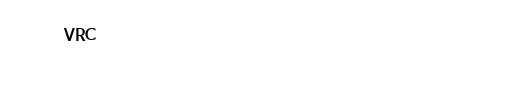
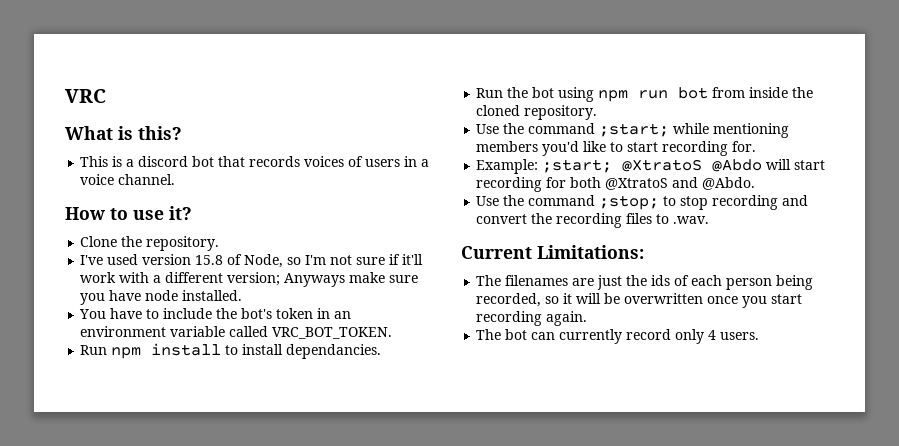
(96, 34) none -> [65,126,182,140] [80,156,430,167] [80,174,176,185] [65,206,192,220] [80,236,220,251] [80,254,424,268] [80,272,419,287] [80,290,243,305] [79,308,352,319] [80,326,393,339] [80,343,382,359] [476,87,814,102] [476,105,598,120] [476,123,790,138] [476,141,757,156] [476,159,826,174] [476,177,756,192] [476,195,809,210] [476,213,710,228] [461,245,644,259] [476,275,814,290] [476,293,803,308] [476,311,588,326] [476,329,760,344] // What is this? // This is a discord bot that records voices of users in a voice channel. // How to use it? // Clone the repository. // I've used version 15.8 of Node, so I'm not sure if it'll work with a different version; Anyways make sure you have node installed. // You have to include the bot's token in an environment variable called VRC_BOT_TOKEN. // Run npm install to install dependancies. // Run the bot using npm run bot from inside the cloned repository. // Use the command ;start; while mentioning members you'd like to start recording for. // Example: ;start; @XtratoS @Abdo will start recording for both @XtratoS and @Abdo. // Use the command ;stop; to stop recording and convert the recording files to .wav. // Current Limitations: // The filenames are just the ids of each person being recorded, so it will be overwritten once you start recording again. // The bot can currently record only 4 users.

